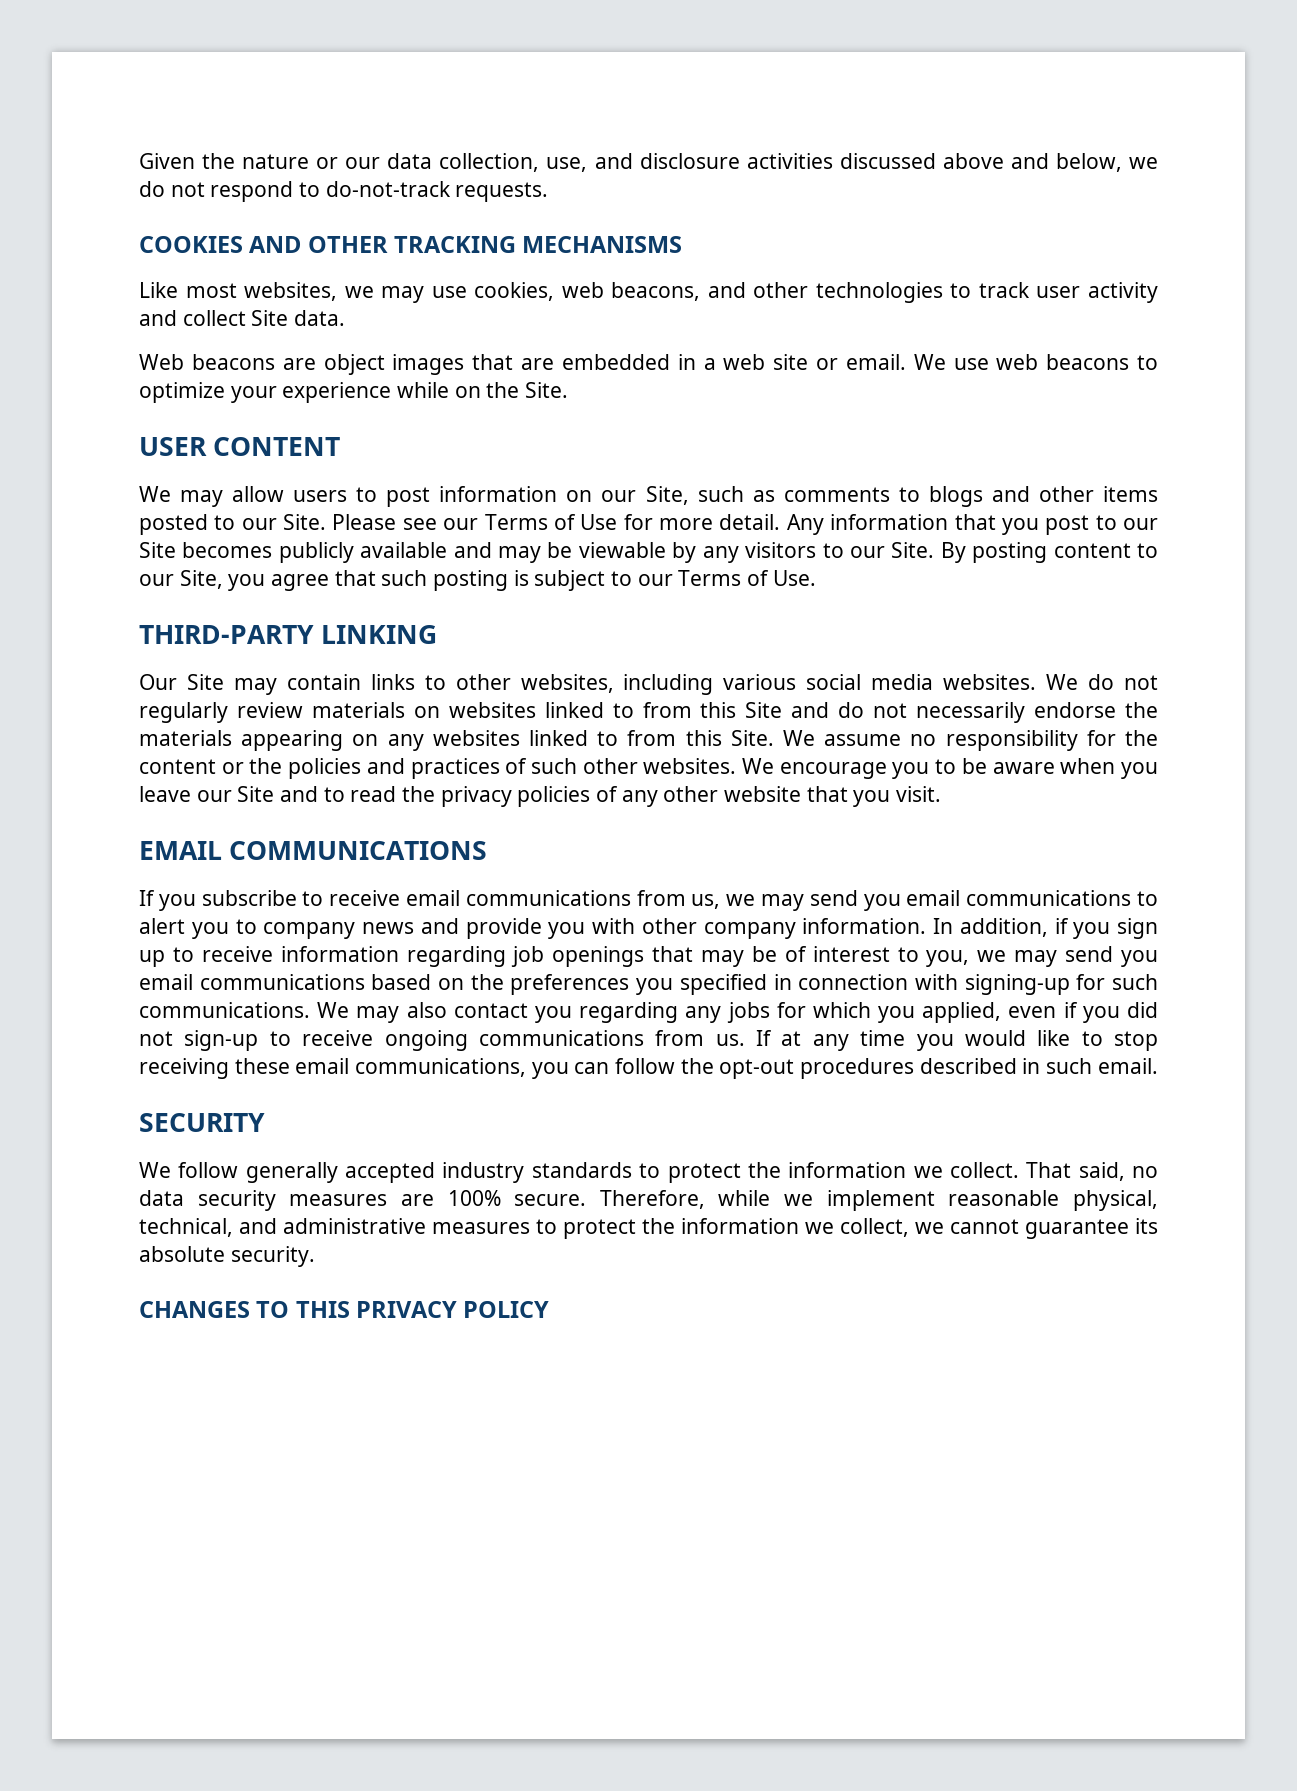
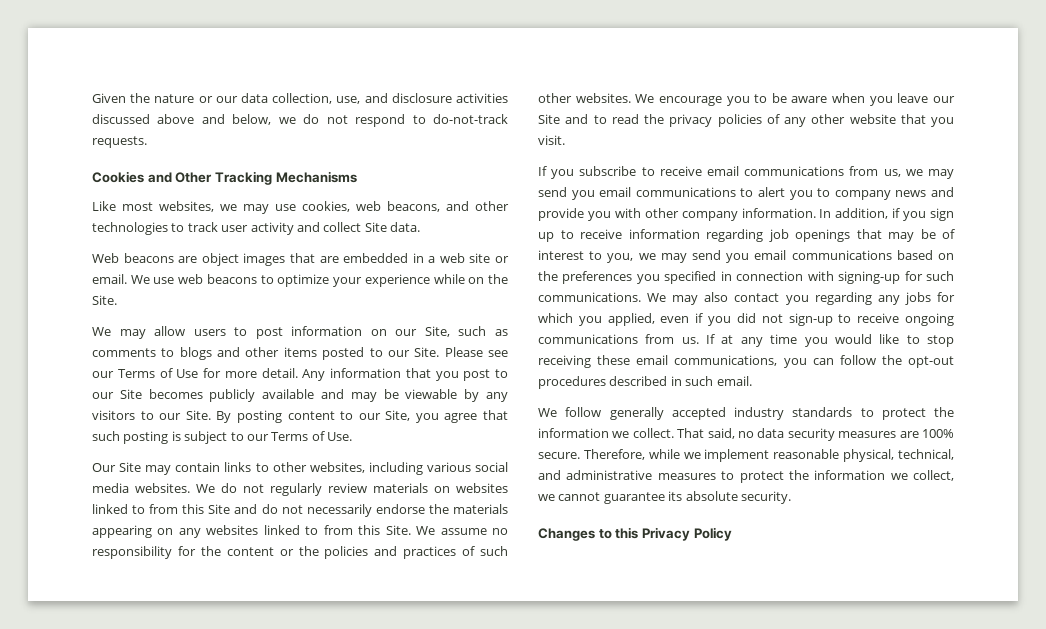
[139,236,683,253] COOKIES AND OTHER TRACKING MECHANISMS -> [92,171,357,185] Cookies and Other Tracking Mechanisms
[139,437,341,456] // USER CONTENT -> (117, 300) none
[139,625,438,644] // THIRD-PARTY LINKING -> (352, 436) none
[139,841,488,860] // EMAIL COMMUNICATIONS -> (565, 140) none
[139,1113,265,1132] // SECURITY -> (752, 381) none
[139,1301,550,1318] CHANGES TO THIS PRIVACY POLICY -> [538,527,732,541] Changes to this Privacy Policy

